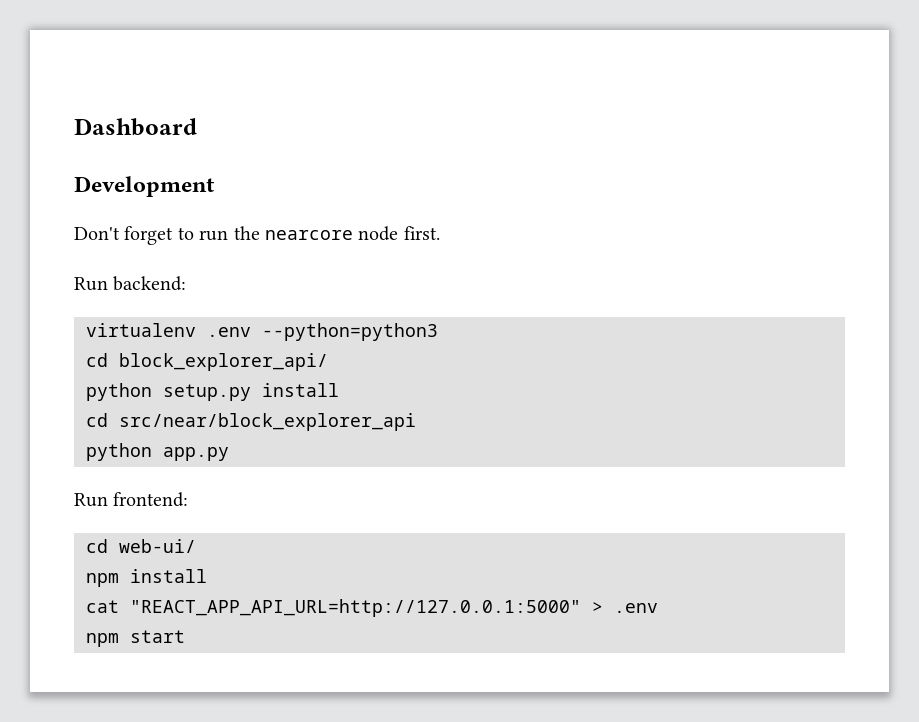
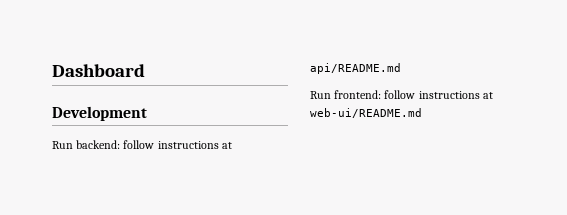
[74,226,440,245] [74,276,187,291] [86,323,438,341] [86,353,328,371] [86,383,339,401] [86,413,416,431] [86,443,229,461] [74,492,189,507] [86,539,196,553] [86,569,207,587] [86,599,658,617] [86,630,185,647] Don't forget to run the nearcore node first. // Run backend: // virtualenv .env --python=python3 // cd block_explorer_api/ // python setup.py install // cd src/near/block_explorer_api // python app.py // Run frontend: // cd web-ui/ // npm install // cat "REACT_APP_API_URL=http://127.0.0.1:5000" > .env // npm start -> [52,140,232,149] [310,63,401,74] [310,90,493,99] [310,108,422,118] Run backend: follow instructions at api/README.md // Run frontend: follow instructions at web-ui/README.md

